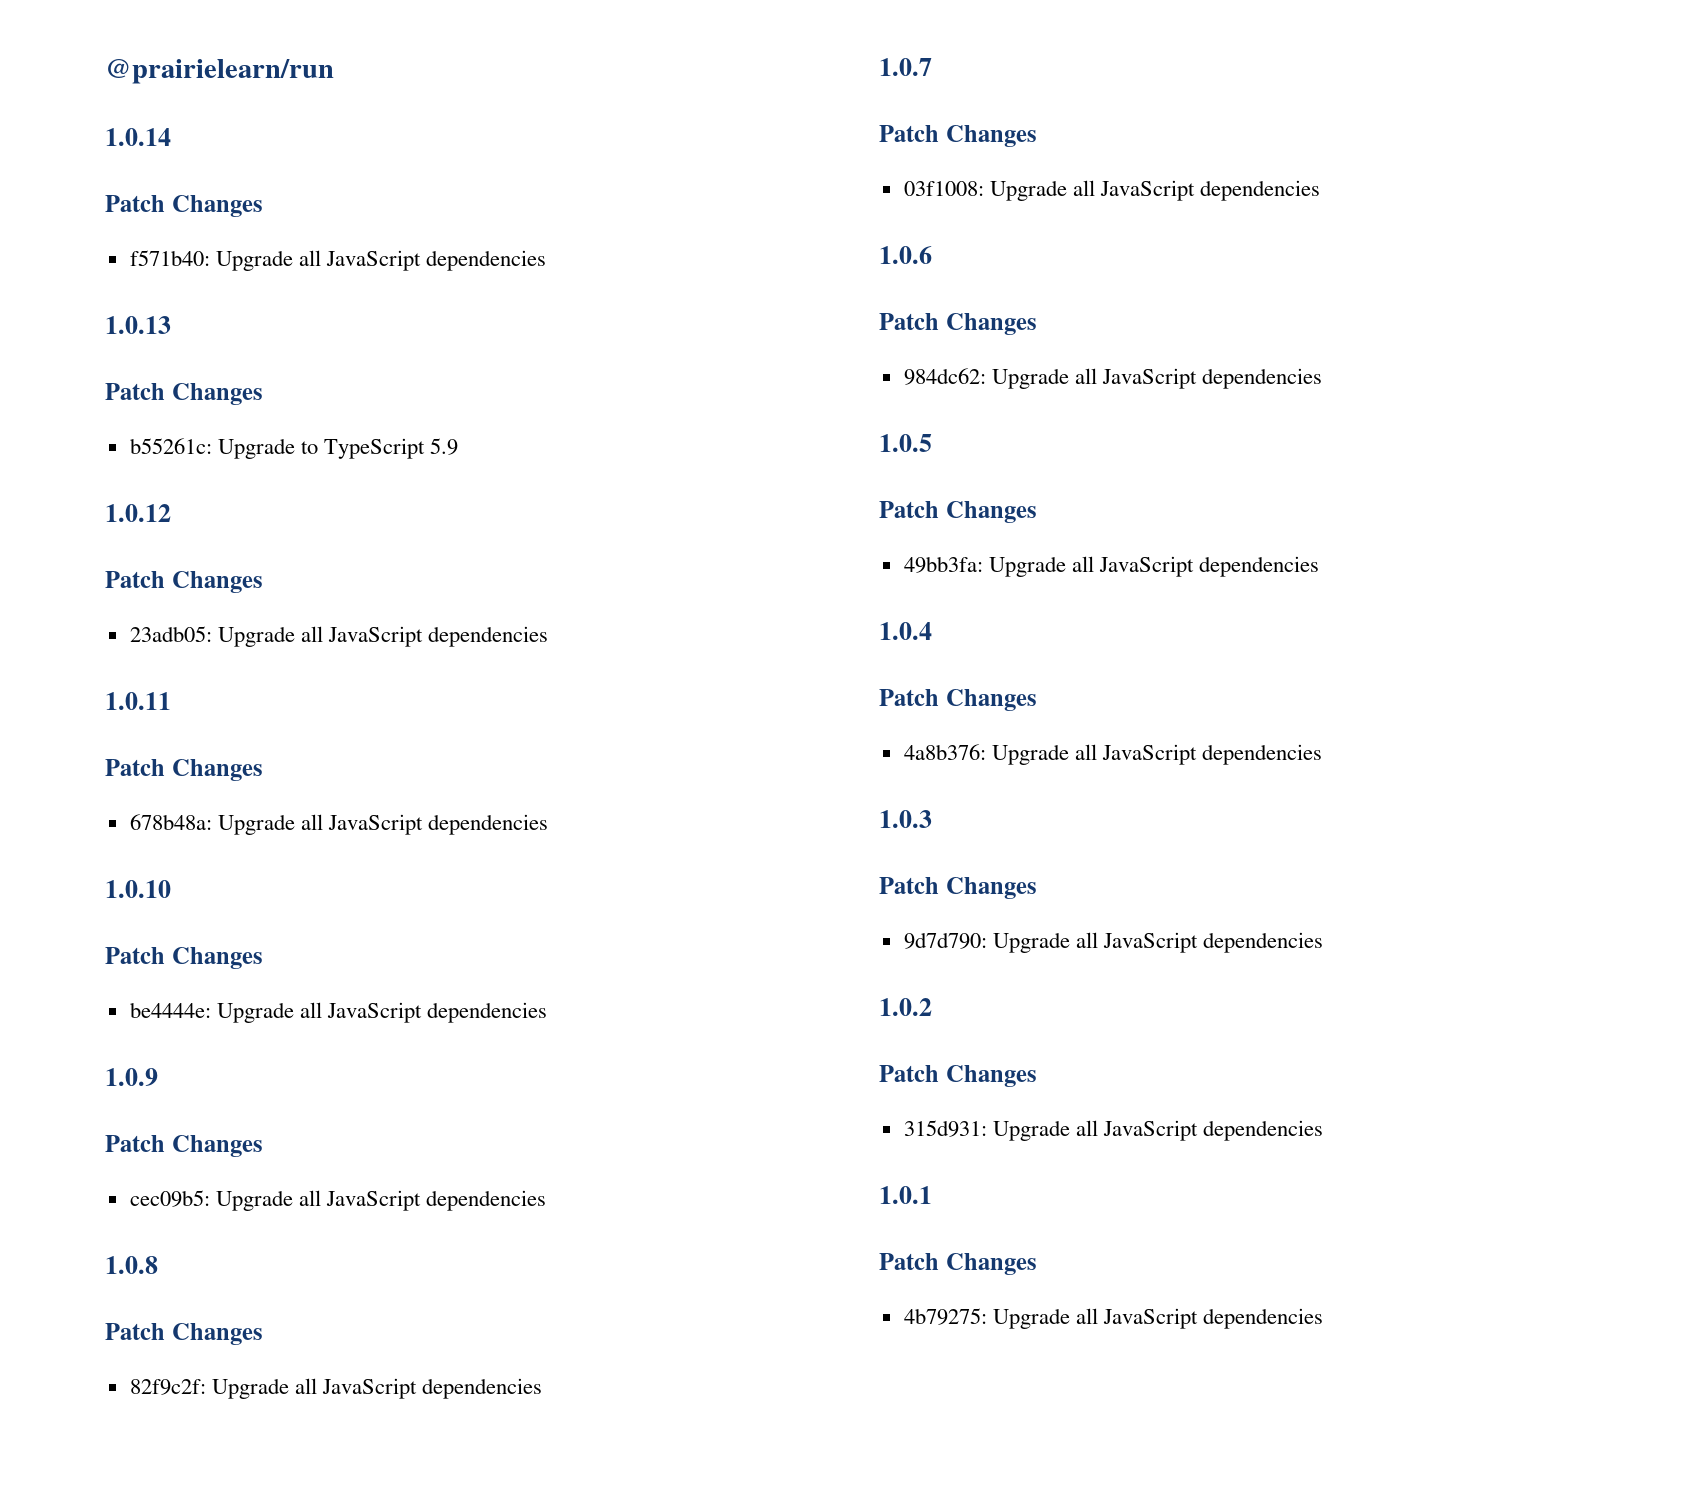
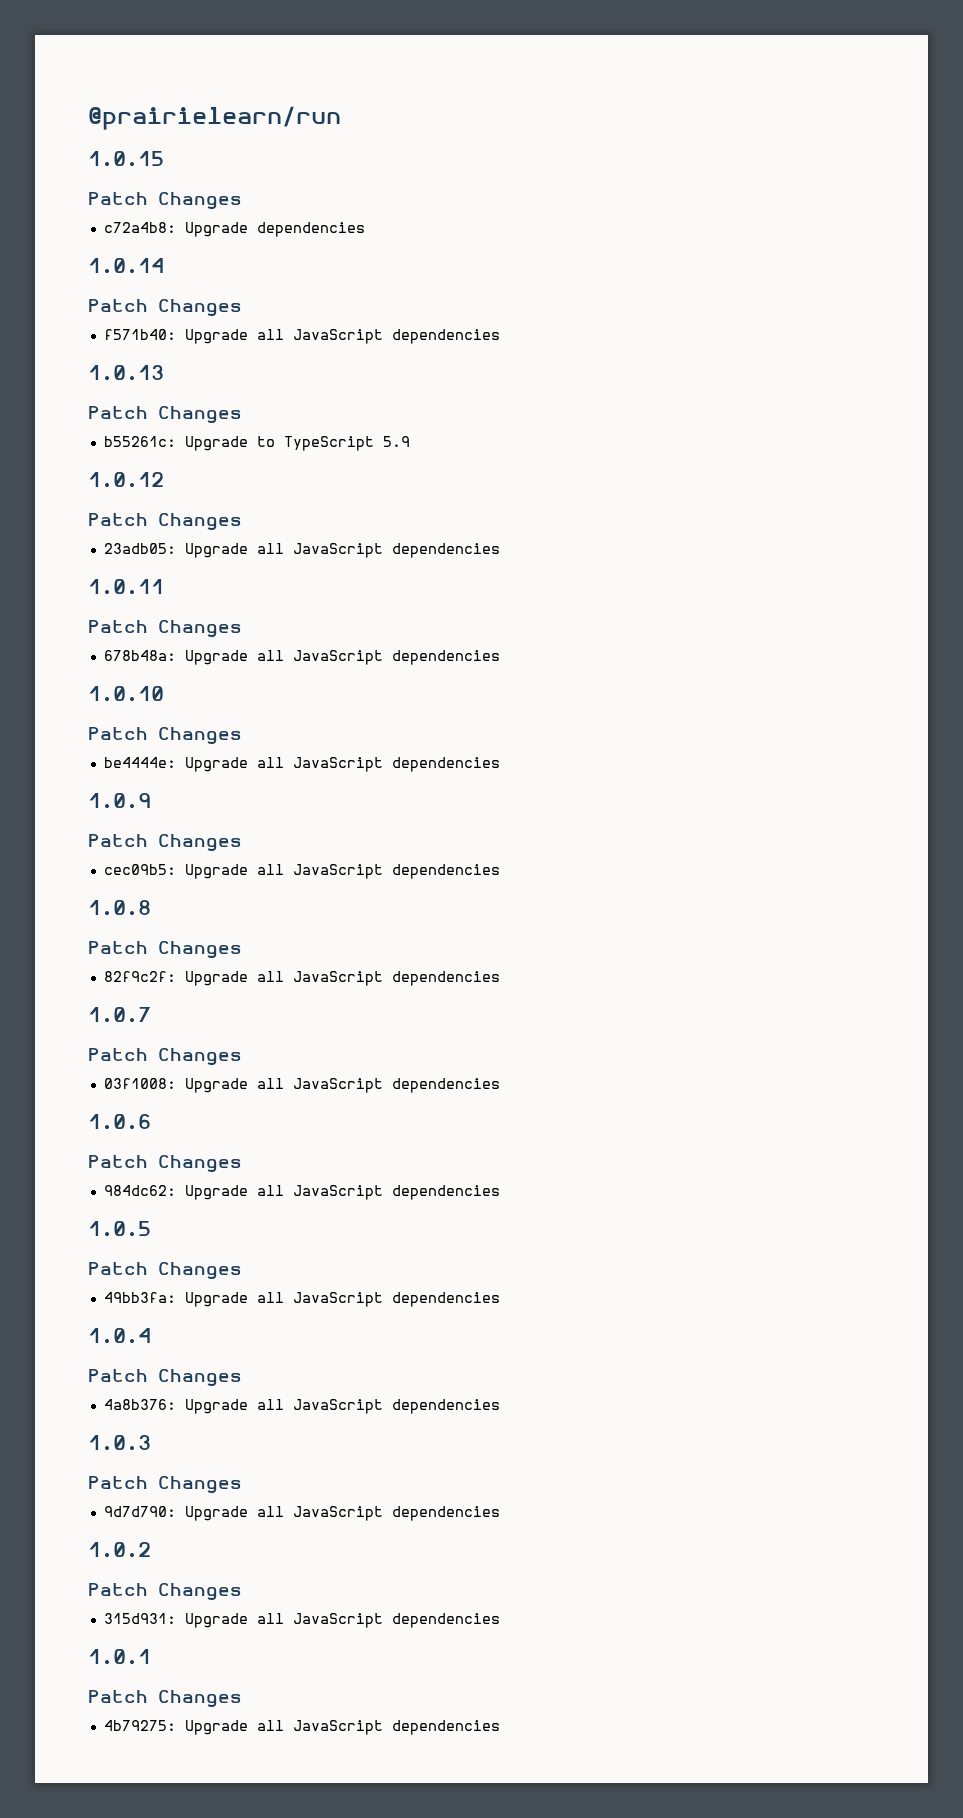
(334, 71) none -> [88,151,164,167] [88,192,242,210] [103,222,365,237] // 1.0.15 // Patch Changes // c72a4b8: Upgrade dependencies

